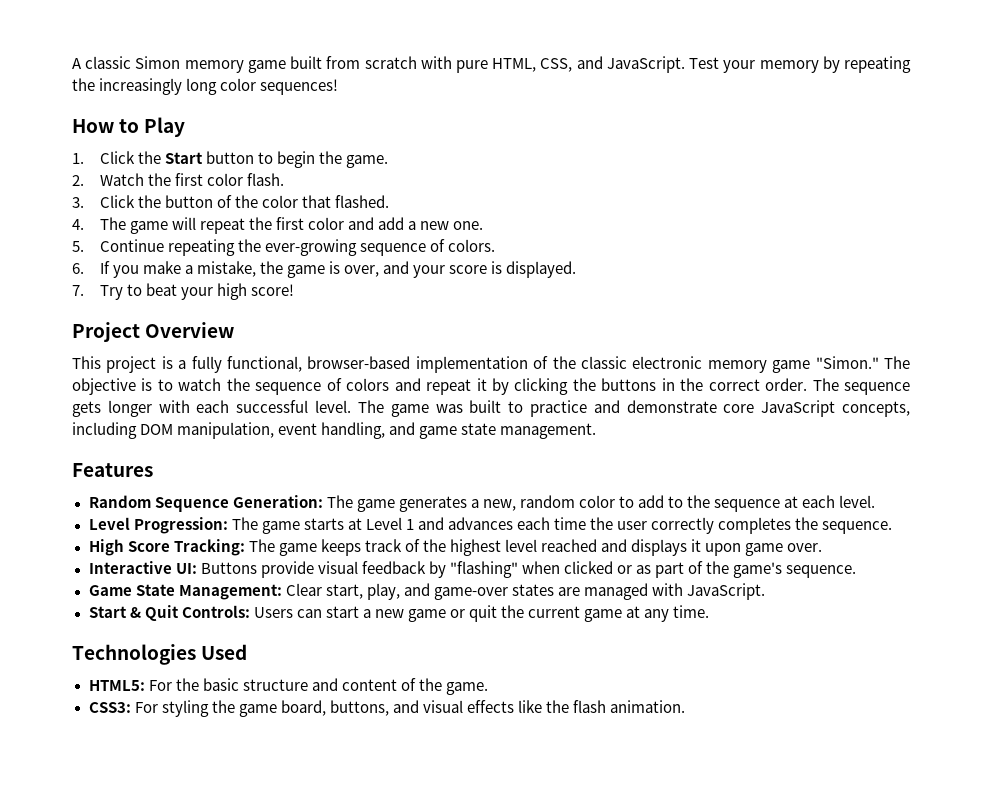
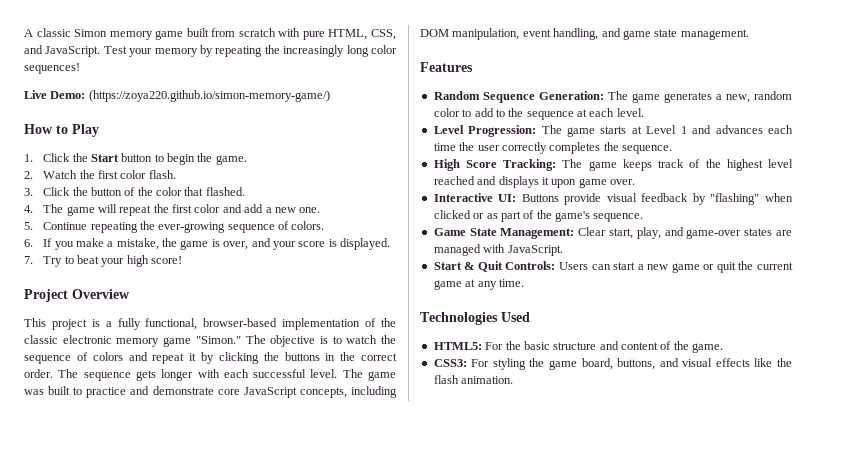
(339, 87) none -> [24,90,330,102] // Live Demo: (https://zoya220.github.io/simon-memory-game/)

